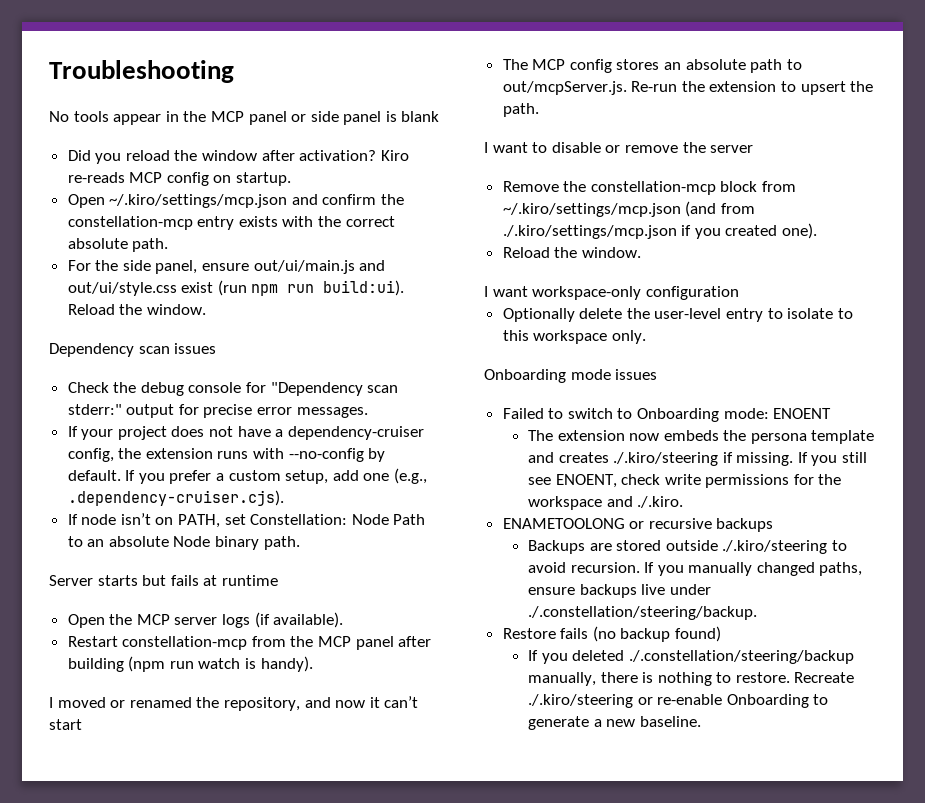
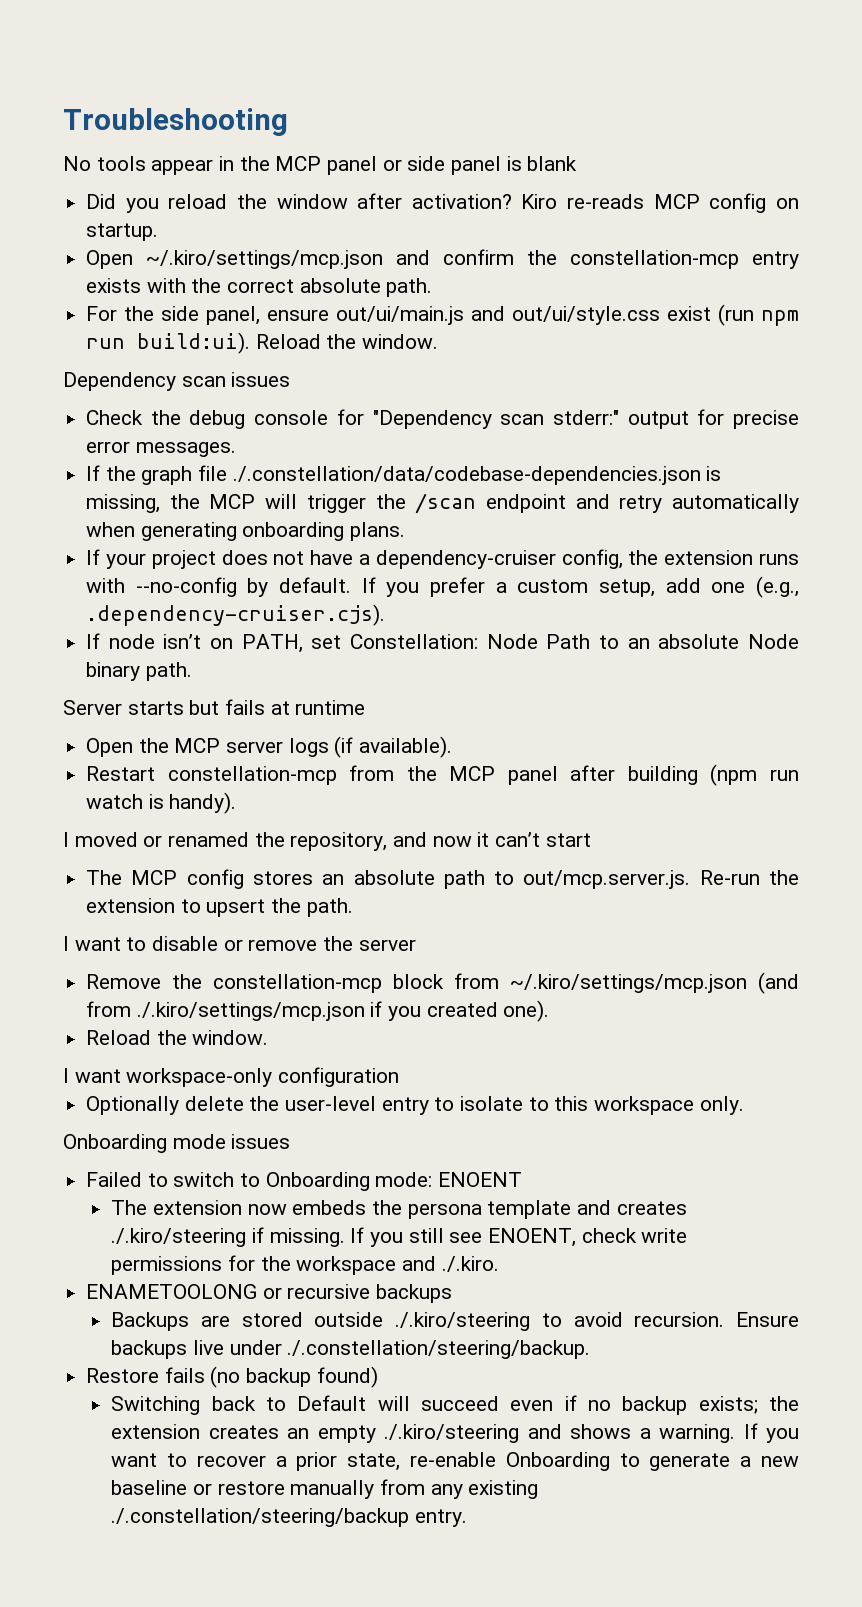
(368, 412) none -> [86,465,722,485] [86,493,799,514] [86,522,406,541] // If the graph file ./.constellation/data/codebase-dependencies.json is missing, the MCP will trigger the /scan endpoint and retry automatically when generating onboarding plans.
[502,81,627,95] out/mcpServer.js. -> [523,870,691,889] out/mcp.server.js.
[644,562,863,576] [527,587,575,595] If you manually changed paths, ensure -> [736,1312,799,1327] Ensure
[527,650,854,664] [527,672,855,686] [527,694,653,708] If you deleted ./.constellation/steering/backup manually, there is nothing to restore. Recreate ./.kiro/steering or -> [111,1395,799,1415] [111,1423,799,1443] [111,1452,401,1471] Switching back to Default will succeed even if no backup exists; the extension creates an empty ./.kiro/steering and shows a warning. If you want to recover a prior state,
[639,716,701,727] baseline. -> [111,1479,539,1499] [111,1508,467,1527] baseline or restore manually from any existing ./.constellation/steering/backup entry.

